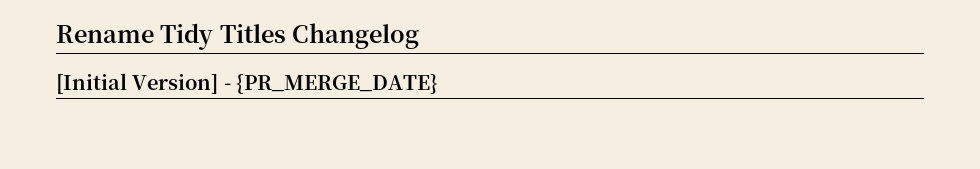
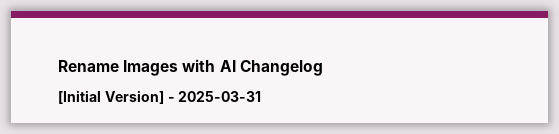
[160,23,286,50] Tidy Titles -> [123,59,236,76] Images with AI
[236,74,439,94] {PR_MERGE_DATE} -> [178,91,262,102] 2025-03-31

